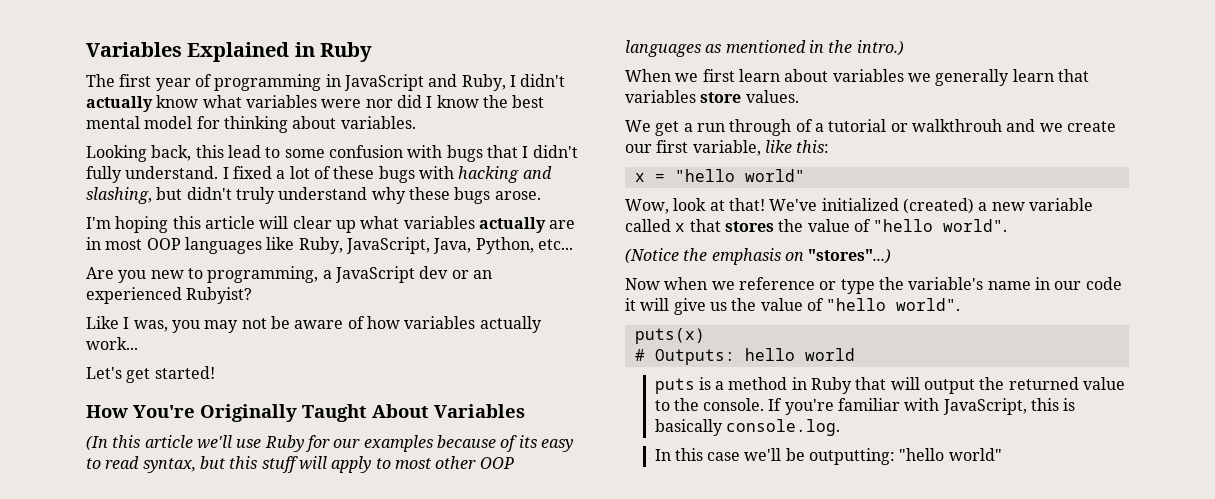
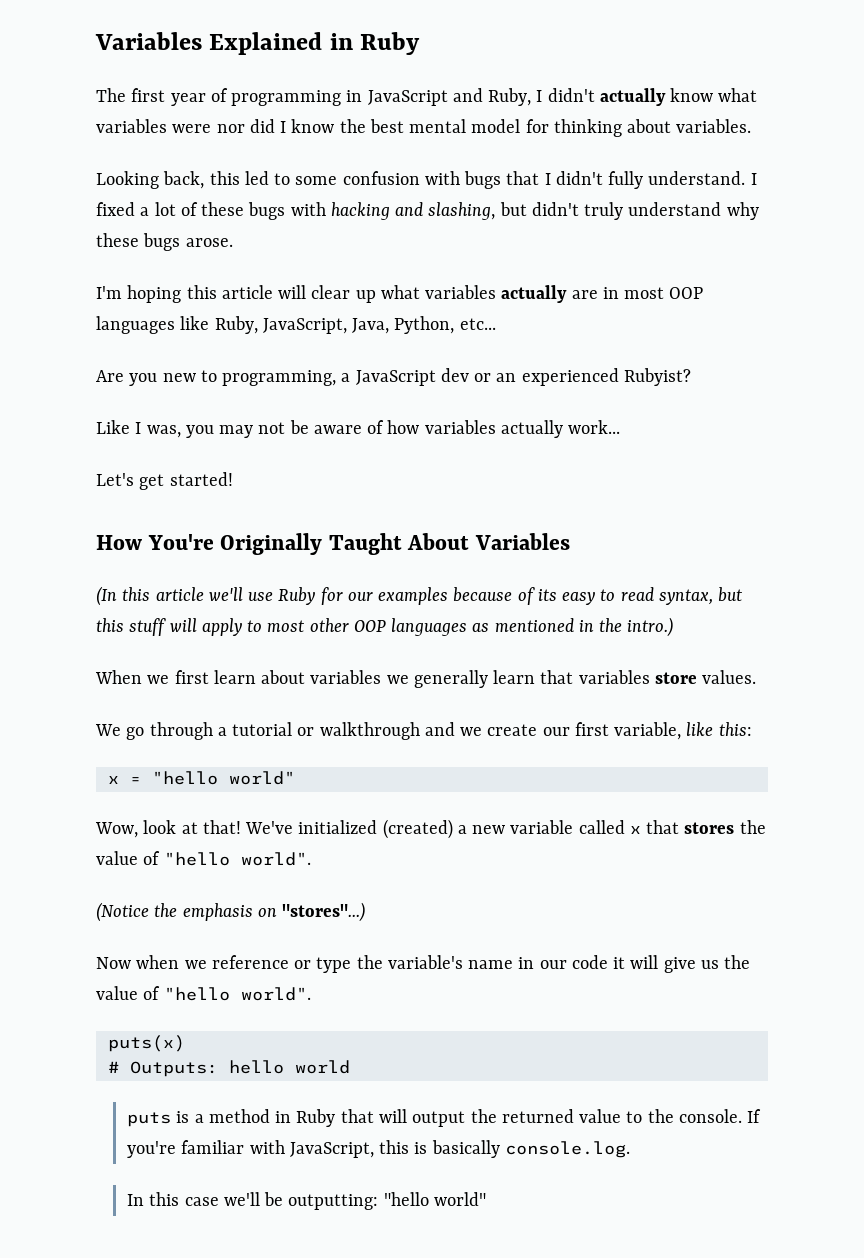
[227,145,261,158] lead -> [244,171,269,185] led
[655,119,813,136] get a run through of -> [126,722,213,740] go through
[911,119,1002,132] walkthrouh -> [319,722,420,740] walkthrough

